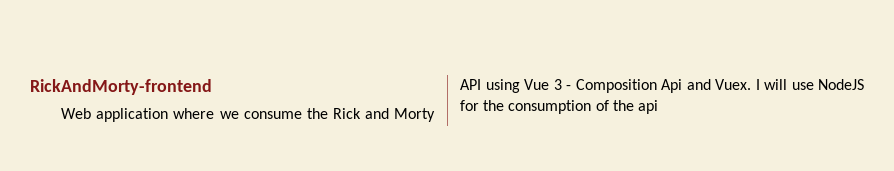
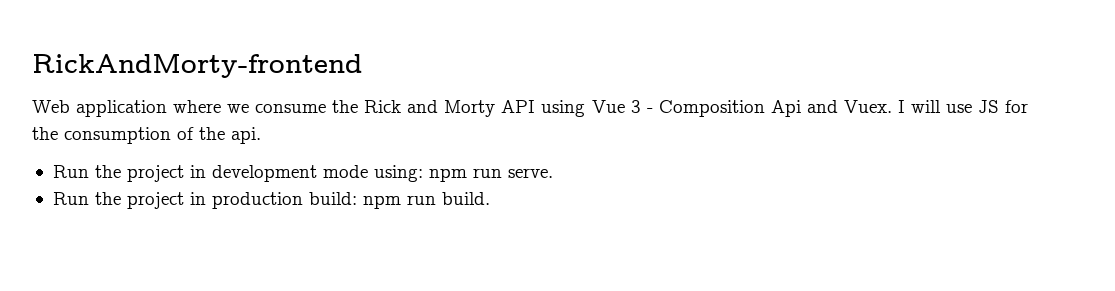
[818,79,864,90] NodeJS -> [977,100,999,113] JS
[637,100,658,114] api -> [231,127,261,144] [52,165,553,182] [52,192,490,209] api. // Run the project in development mode using: npm run serve. // Run the project in production build: npm run build.

